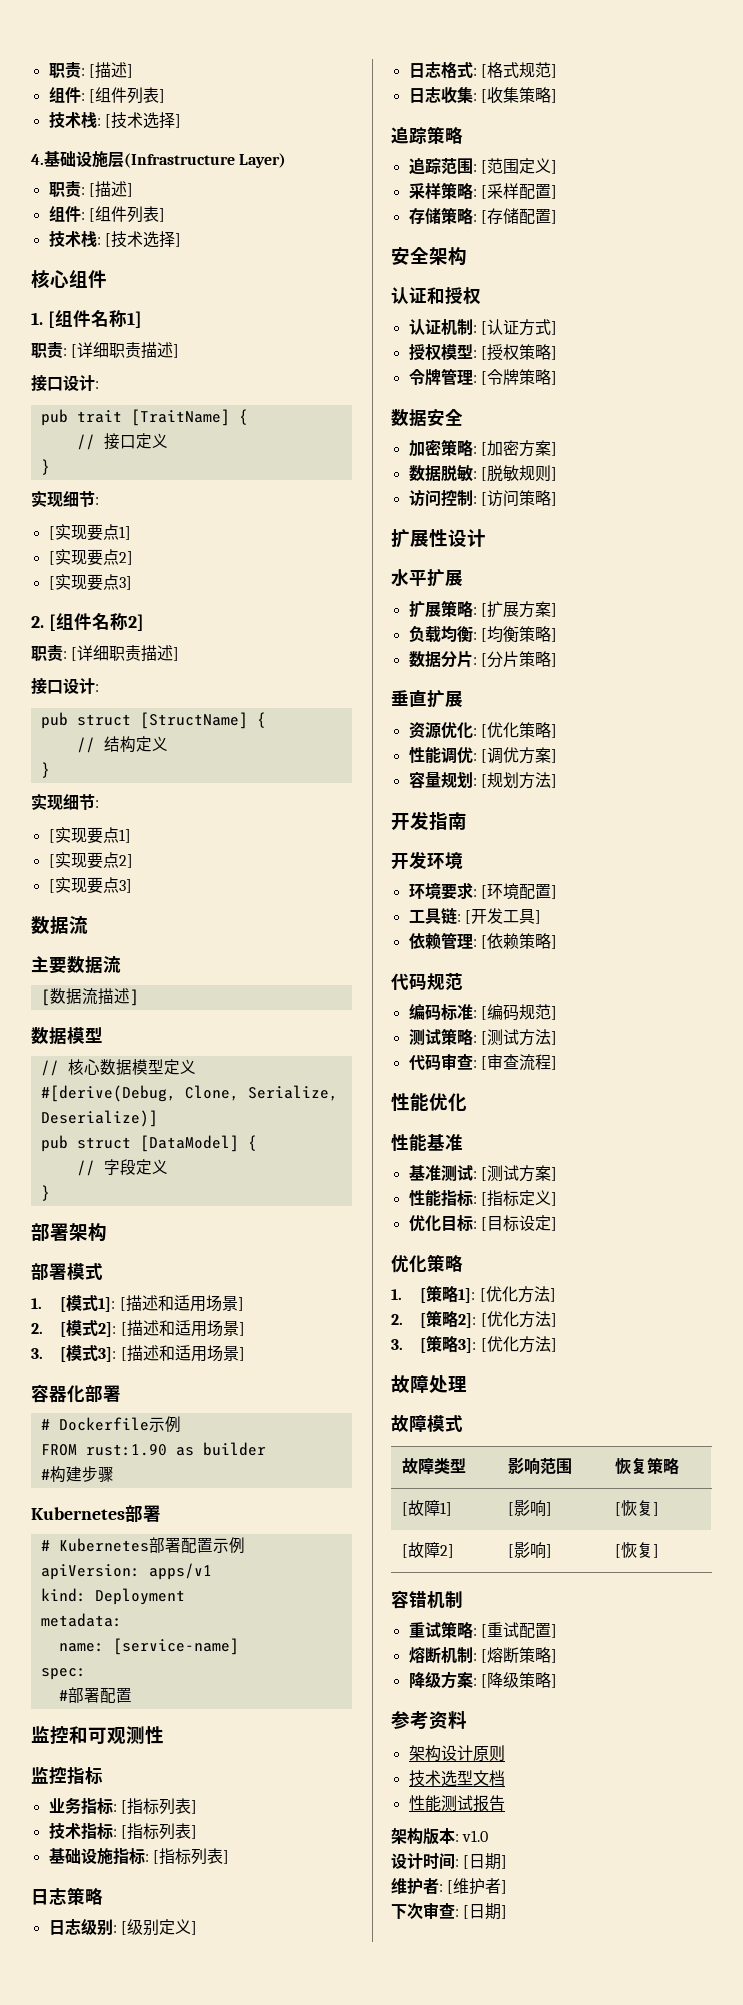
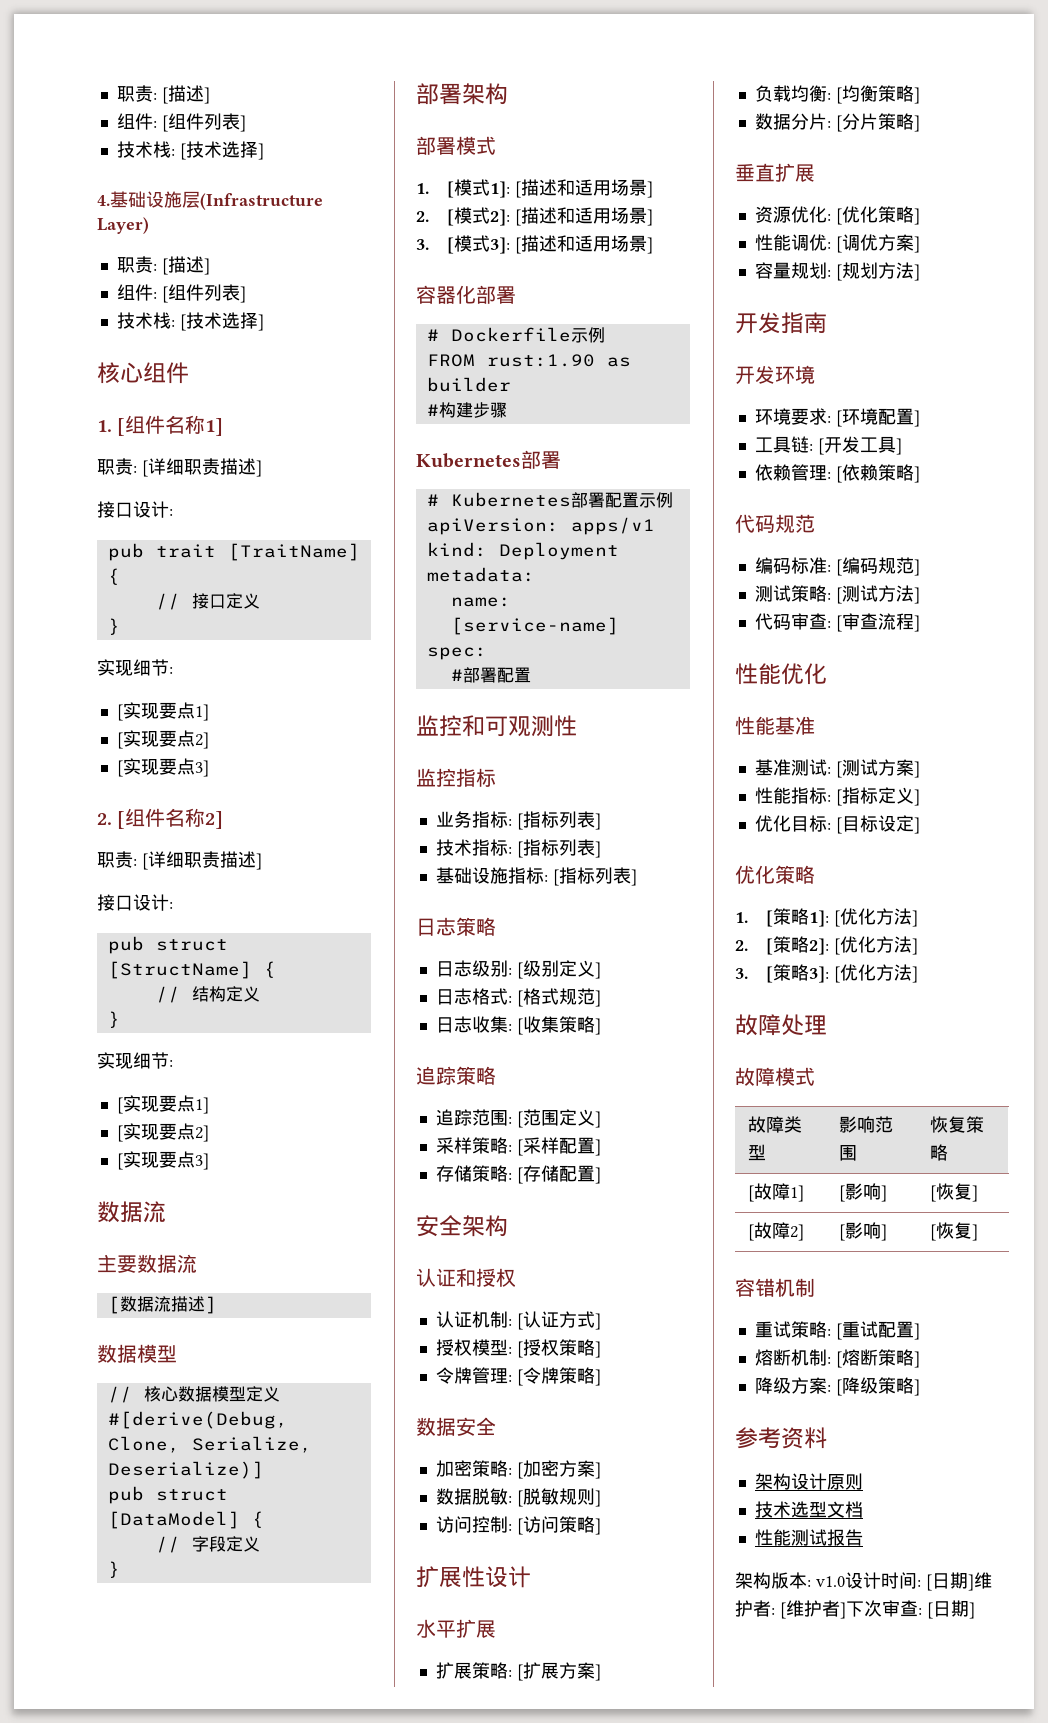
(489, 1836) // -> (845, 1581) none
(508, 1862) // -> (974, 1582) none
(508, 1887) // -> (846, 1610) none

